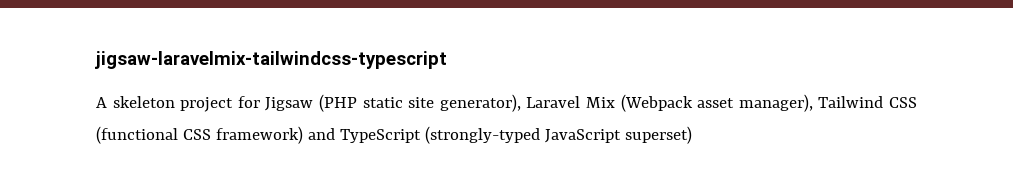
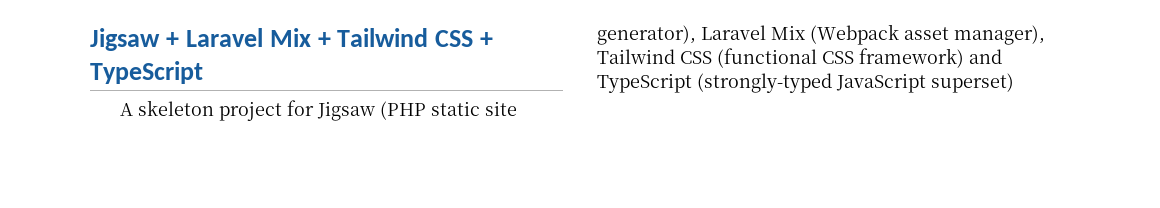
[95,51,447,69] jigsaw-laravelmix-tailwindcss-typescript -> [90,28,494,51] [90,61,203,84] Jigsaw + Laravel Mix + Tailwind CSS + TypeScript

